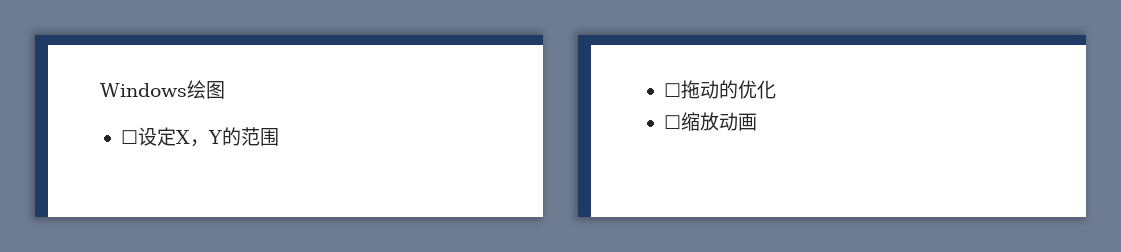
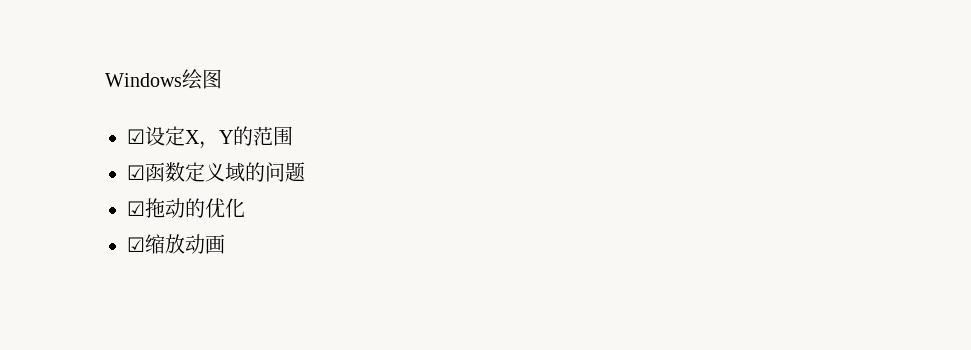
[120,130,138,144] ☐ -> [127,129,145,144] ☑
[663,83,681,97] ☐ -> [127,162,305,182] [127,201,145,216] ☑函数定义域的问题 // ☑
[663,115,681,129] ☐ -> [127,237,145,252] ☑

